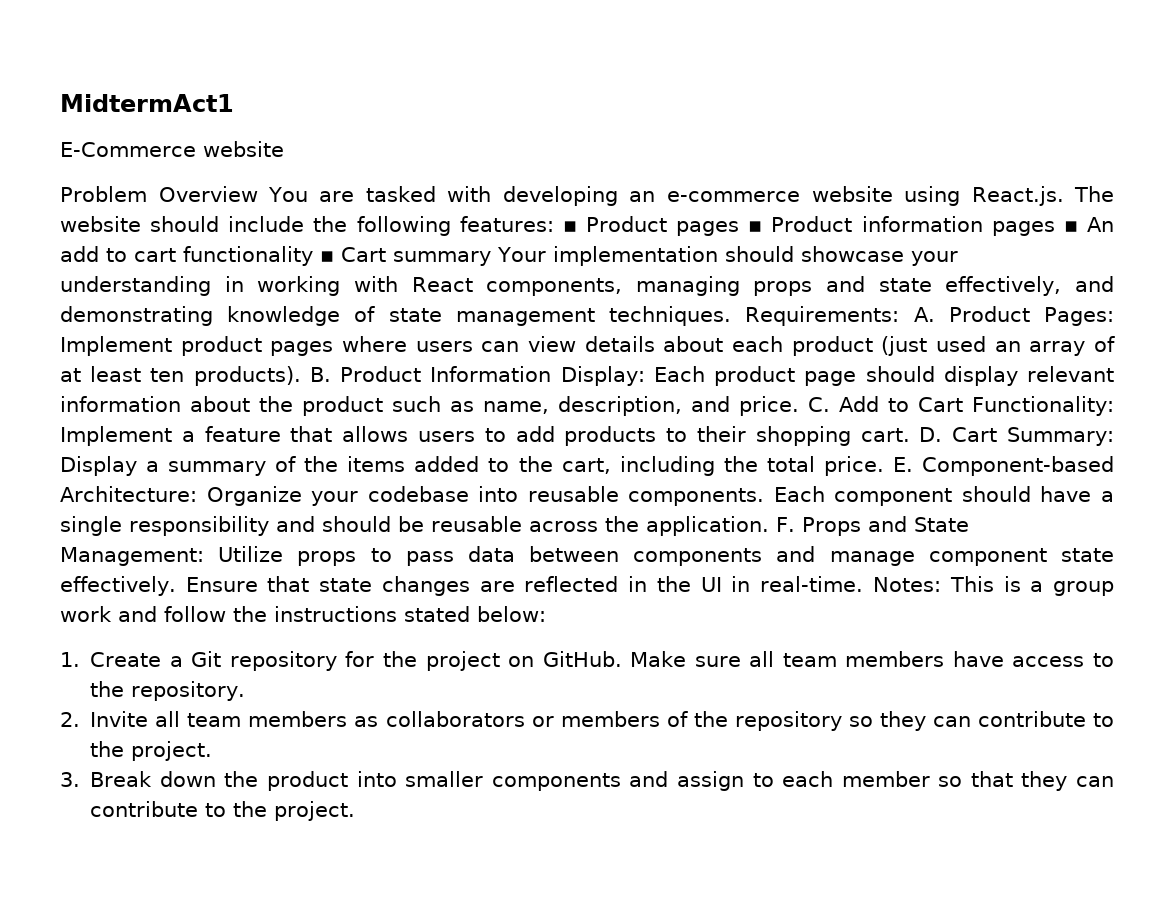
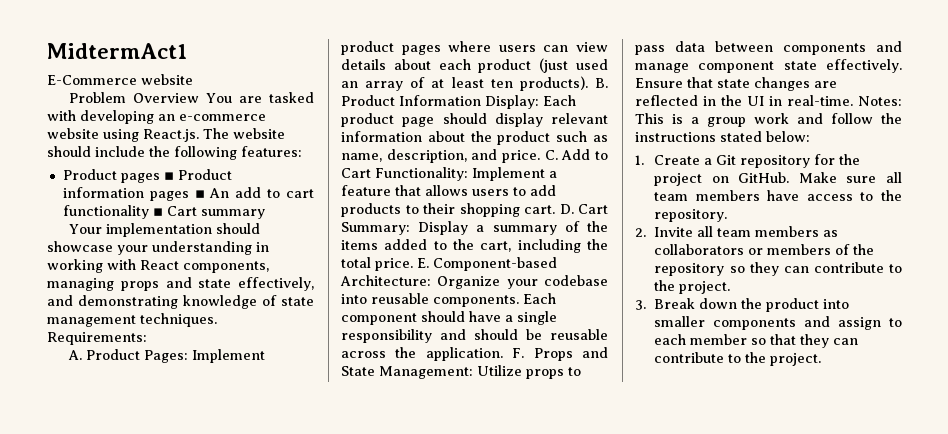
[562,221,577,232] ▪ -> (302, 151) //
(491, 258) none -> (265, 214) //
(900, 316) none -> (147, 338) //

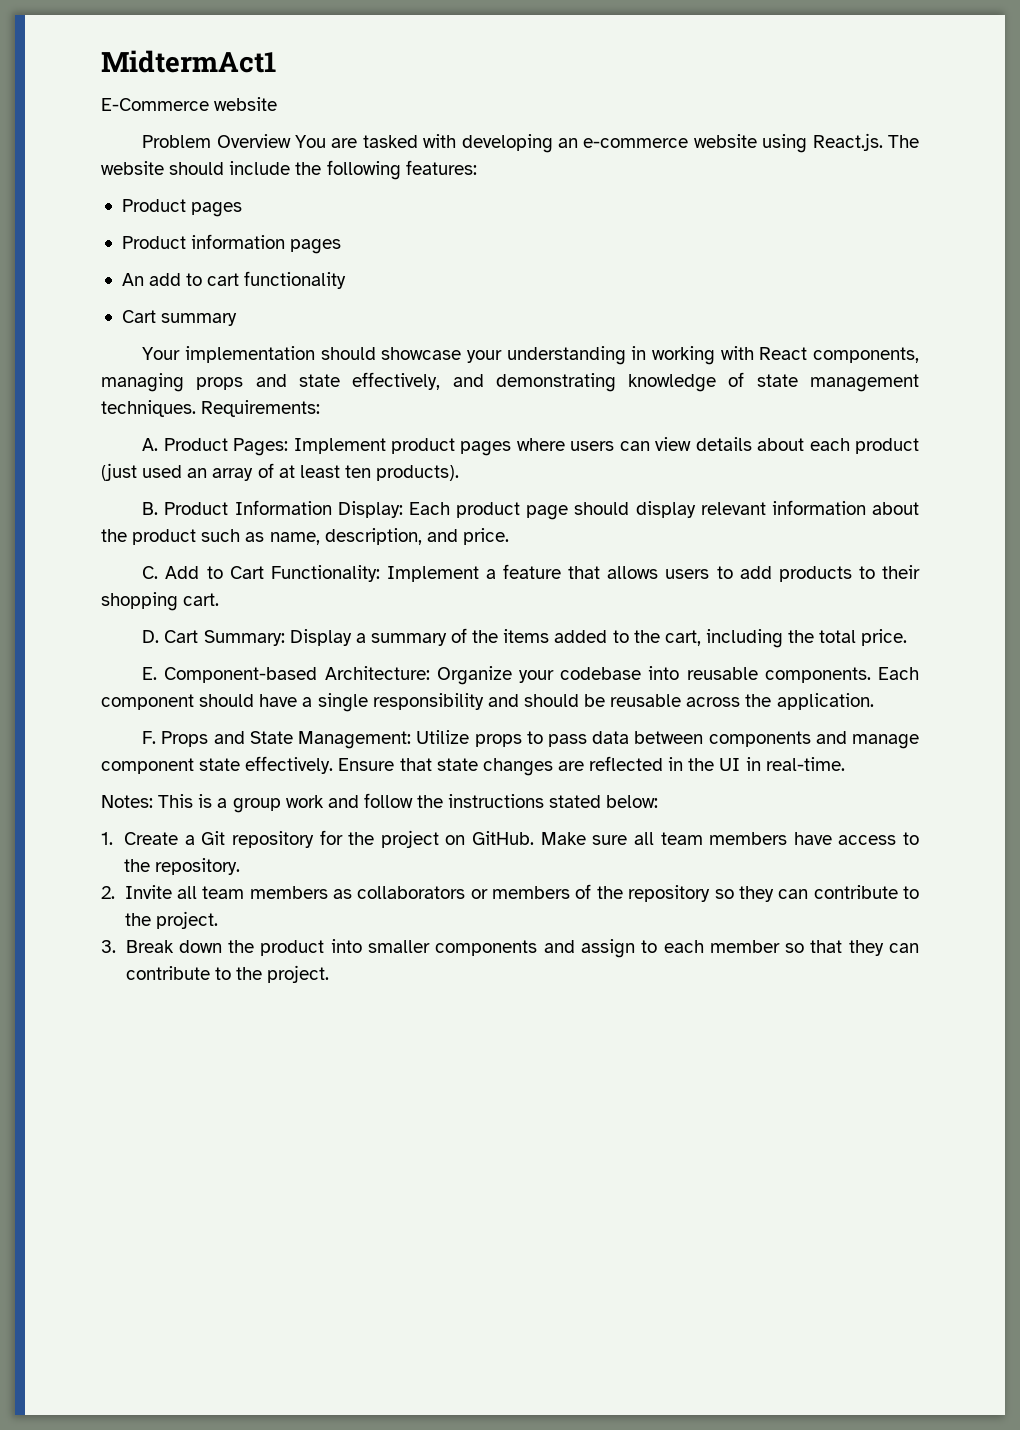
[163,172,174,180] ▪ -> (243, 209) //
[194,190,205,198] ▪ -> (342, 246) //
[152,208,163,216] ▪ -> (347, 280) //
(588, 83) none -> (460, 473) //
(540, 156) none -> (509, 536) //
(555, 209) none -> (220, 599) //
(413, 264) none -> (908, 637) //
(503, 354) none -> (874, 701) //
(853, 100) none -> (845, 764) //

